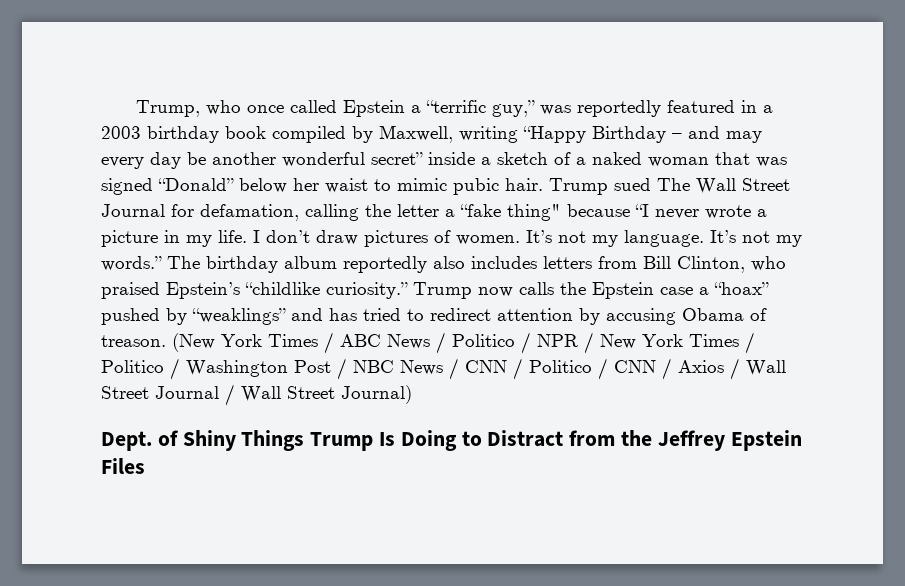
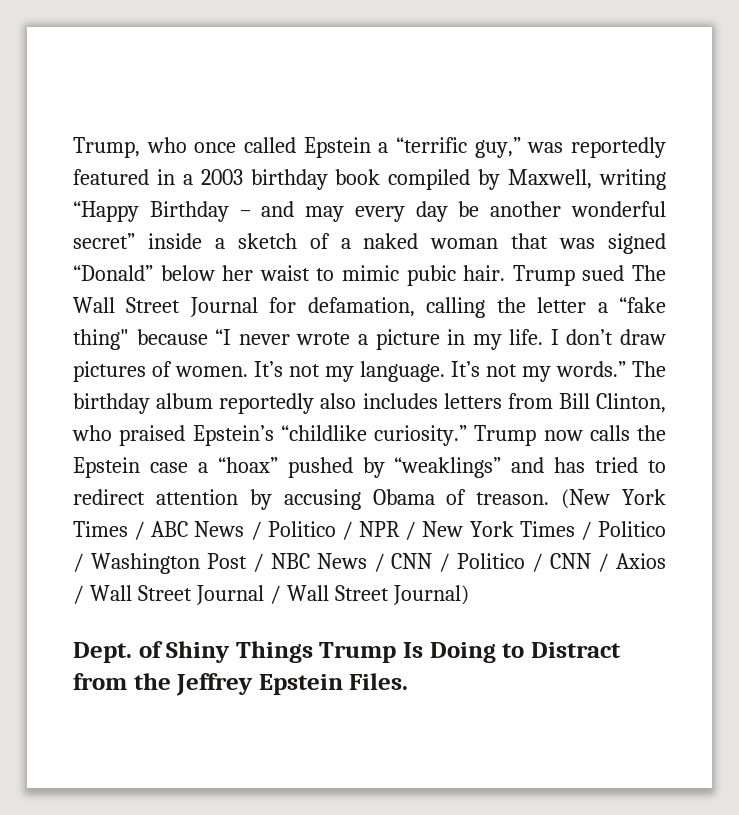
[101,458,145,474] Files -> [349,673,409,690] Files.

